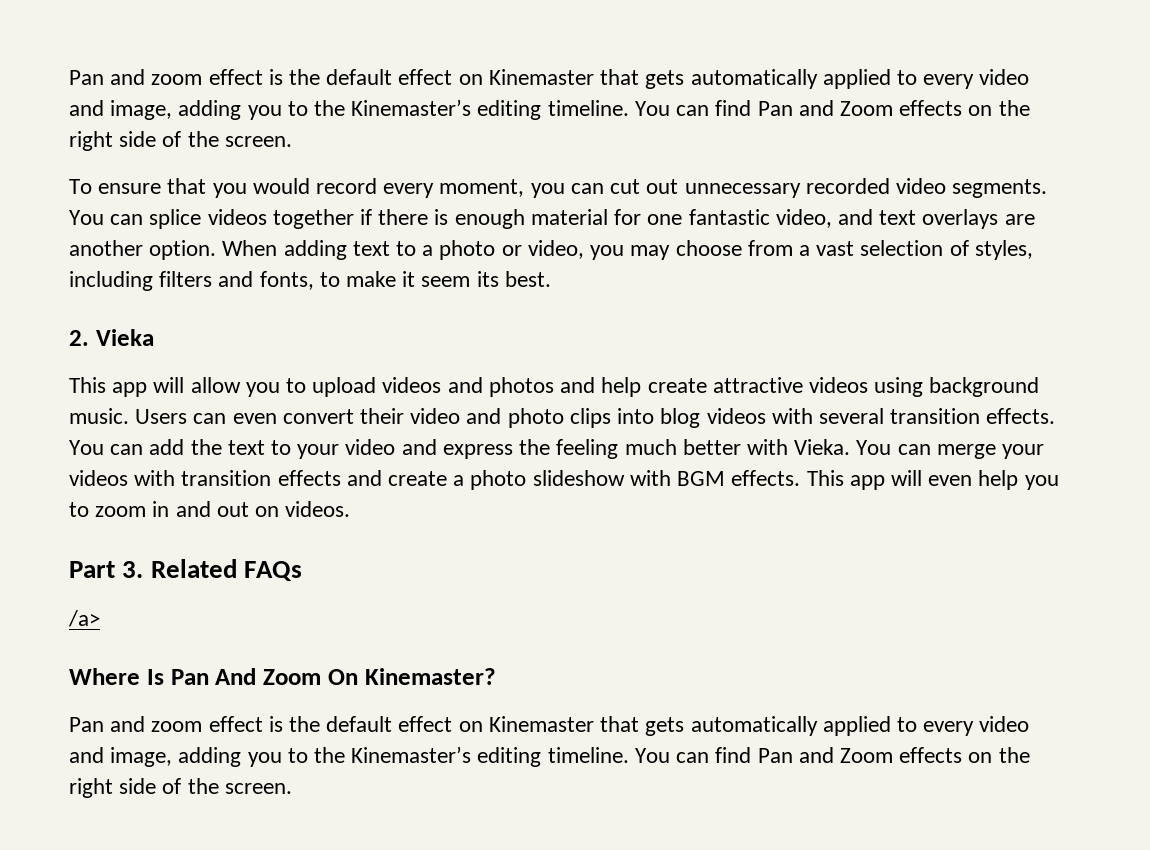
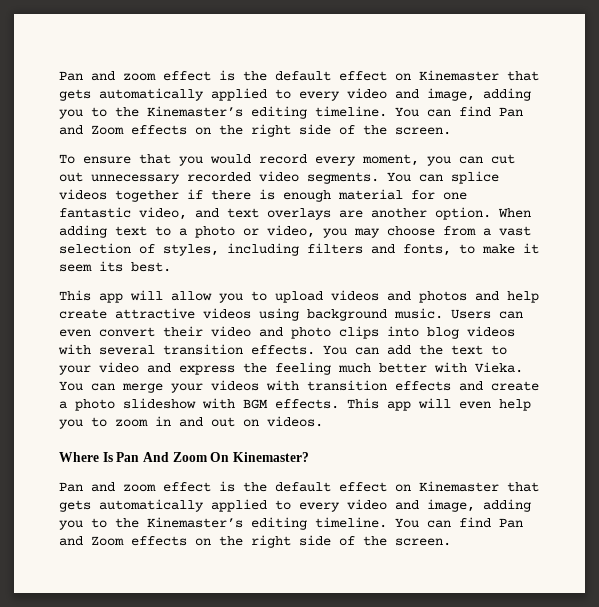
[69,329,154,346] // 2. Vieka -> (171, 267) none
[69,559,302,581] [68,610,100,627] // Part 3. Related FAQs // /a> -> (323, 421) none

